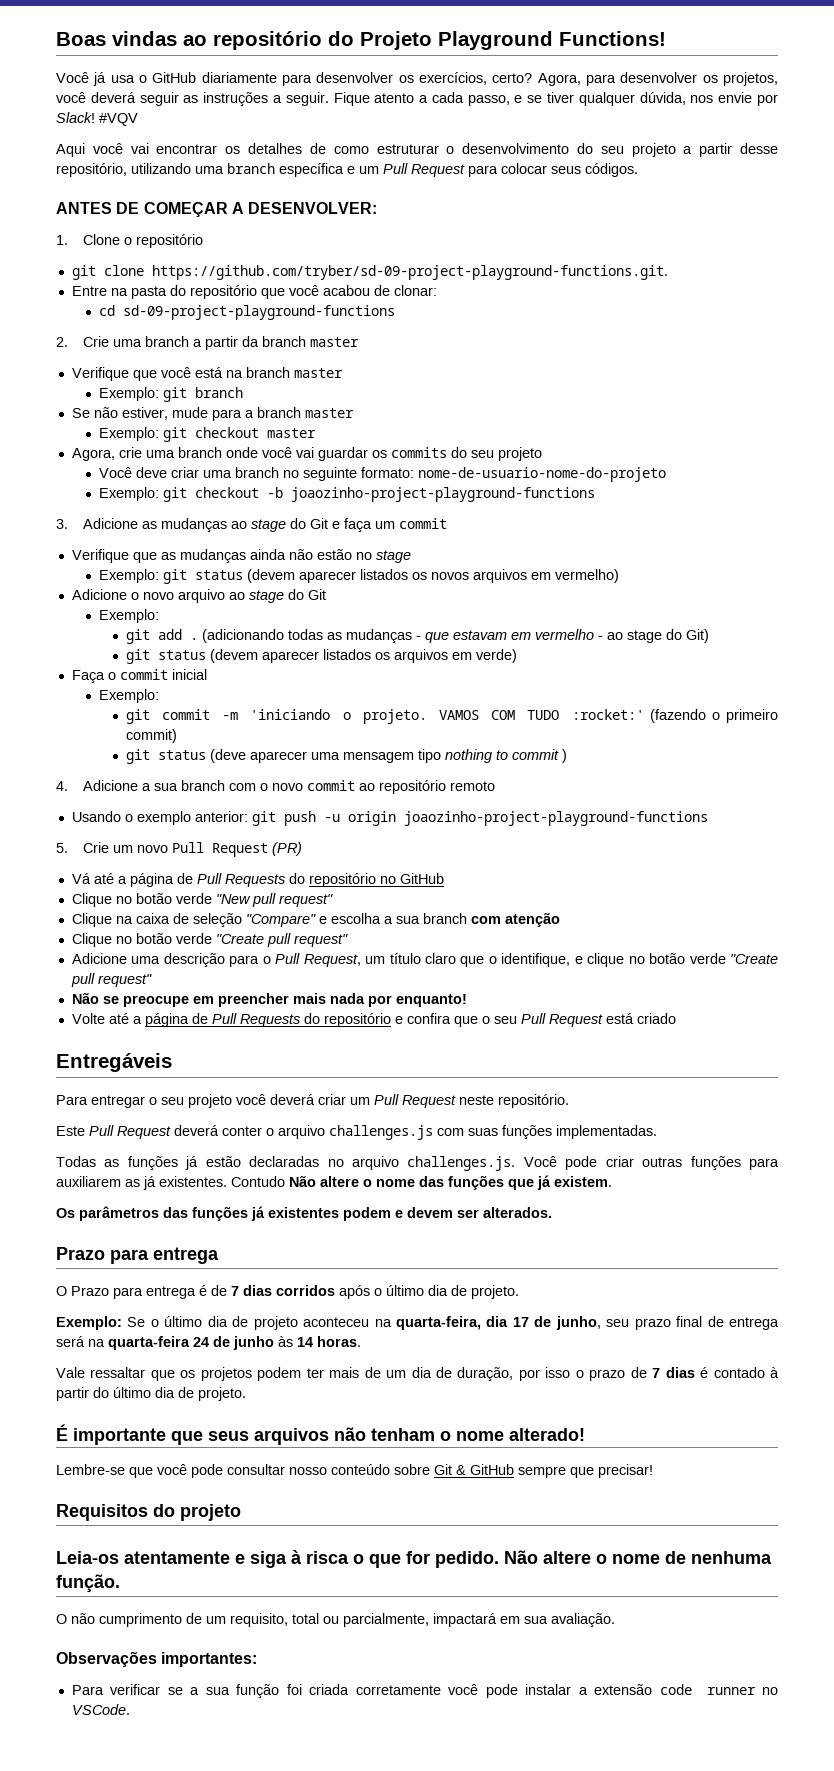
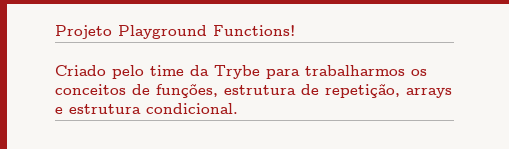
[56,31,666,50] [56,72,778,86] [56,92,778,106] [56,112,138,126] [56,143,778,157] [56,163,638,177] [56,202,378,217] [56,234,203,248] [71,265,668,280] [71,285,437,299] [98,305,395,320] [56,336,359,350] [71,367,343,381] [98,387,243,402] [71,407,354,421] [98,427,316,442] [71,447,542,461] [98,467,666,482] [98,487,595,502] [56,518,447,532] [71,549,411,563] [98,569,619,584] [71,589,326,603] [98,609,159,623] [125,629,709,644] [125,649,517,664] [71,669,207,683] [98,689,159,703] [125,709,779,724] [125,729,177,743] [125,749,567,764] [56,780,495,794] [71,811,708,826] [56,842,302,857] [71,873,444,887] [71,893,333,907] [71,912,560,927] [71,933,348,947] [71,953,778,967] [70,973,152,987] [71,992,467,1007] [71,1013,676,1027] [56,1053,172,1072] [56,1094,569,1108] [56,1125,657,1140] [56,1156,780,1171] [56,1175,612,1190] [56,1206,552,1221] [56,1247,219,1264] [56,1285,519,1299] [56,1316,780,1330] [56,1336,361,1350] [56,1367,780,1381] [56,1387,246,1401] [56,1424,585,1445] [56,1464,653,1478] [56,1504,241,1521] [56,1550,772,1568] [56,1574,120,1593] [56,1613,615,1627] [56,1651,258,1667] [71,1684,779,1698] [71,1704,130,1715] Boas vindas ao repositório do Projeto Playground Functions! // Você já usa o GitHub diariamente para desenvolver os exercícios, certo? Agora, para desenvolver os projetos, você deverá seguir as instruções a seguir. Fique atento a cada passo, e se tiver qualquer dúvida, nos envie por Slack! #VQV // Aqui você vai encontrar os detalhes de como estruturar o desenvolvimento do seu projeto a partir desse repositório, utilizando uma branch específica e um Pull Request para colocar seus códigos. // ANTES DE COMEÇAR A DESENVOLVER: // 1. Clone o repositório // git clone https://github.com/tryber/sd-09-project-playground-functions.git. // Entre na pasta do repositório que você acabou de clonar: // cd sd-09-project-playground-functions // 2. Crie uma branch a partir da branch master // Verifique que você está na branch master // Exemplo: git branch // Se não estiver, mude para a branch master // Exemplo: git checkout master // Agora, crie uma branch onde você vai guardar os commits do seu projeto // Você deve criar uma branch no seguinte formato: nome-de-usuario-nome-do-projeto // Exemplo: git checkout -b joaozinho-project-playground-functions // 3. Adicione as mudanças ao stage do Git e faça um commit // Verifique que as mudanças ainda não estão no stage // Exemplo: git status (devem aparecer listados os novos arquivos em vermelho) // Adicione o novo arquivo ao stage do Git // Exemplo: // git add . (adicionando todas as mudanças - que estavam em vermelho - ao stage do Git) // git status (devem aparecer listados os arquivos em verde) // Faça o commit inicial // Exemplo: // git commit -m 'iniciando o projeto. VAMOS COM TUDO :rocket:' (fazendo o primeiro commit) // git status (deve aparecer uma mensagem tipo nothing to commit ) // 4. Adicione a sua branch com o novo commit ao repositório remoto // Usando o exemplo anterior: git push -u origin joaozinho-project-playground-functions // 5. Crie um novo Pull Request (PR) // Vá até a página de Pull Requests do repositório no GitHub // Clique no botão verde "New pull request" // Clique na caixa de seleção "Compare" e escolha a sua branch com atenção // Clique no botão verde "Create pull request" // Adicione uma descrição para o Pull Request, um título claro que o identifique, e clique no botão verde "Create pull request" // Não se preocupe em preencher mais nada por enquanto! // Volte até a página de Pull Requests do repositório e confira que o seu Pull Request está criado // Entregáveis // Para entregar o seu projeto você deverá criar um Pull Request neste repositório. // Este Pull Request deverá conter o arquivo challenges.js com suas funções implementadas. // Todas as funções já estão declaradas no arquivo challenges.js. Você pode criar outras funções para auxiliarem as já existentes. Contudo Não altere o nome das funções que já existem. // Os parâmetros das funções já existentes podem e devem ser alterados. // Prazo para entrega // O Prazo para entrega é de 7 dias corridos após o último dia de projeto. // Exemplo: Se o último dia de projeto aconteceu na quarta-feira, dia 17 de junho, seu prazo final de entrega será na quarta-feira 24 de junho às 14 horas. // Vale ressaltar que os projetos podem ter mais de um dia de duração, por isso o prazo de 7 dias é contado à partir do último dia de projeto. // É importante que seus arquivos não tenham o nome alterado! // Lembre-se que você pode consultar nosso conteúdo sobre Git & GitHub sempre que precisar! // Requisitos do projeto // Leia-os atentamente e siga à risca o que for pedido. Não altere o nome de nenhuma função. // O não cumprimento de um requisito, total ou parcialmente, impactará em sua avaliação. // Observações importantes: // Para verificar se a sua função foi criada corretamente você pode instalar a extensão code runner no VSCode. -> [55,25,295,39] [55,65,427,79] [55,83,452,98] [55,103,238,114] Projeto Playground Functions! // Criado pelo time da Trybe para trabalharmos os conceitos de funções, estrutura de repetição, arrays e estrutura condicional.

